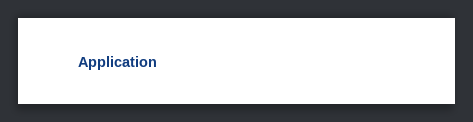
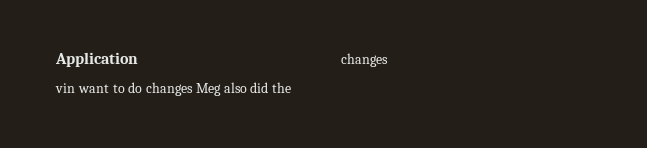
(157, 63) none -> [55,82,292,96] [341,53,388,67] // vin want to do changes Meg also did the changes

